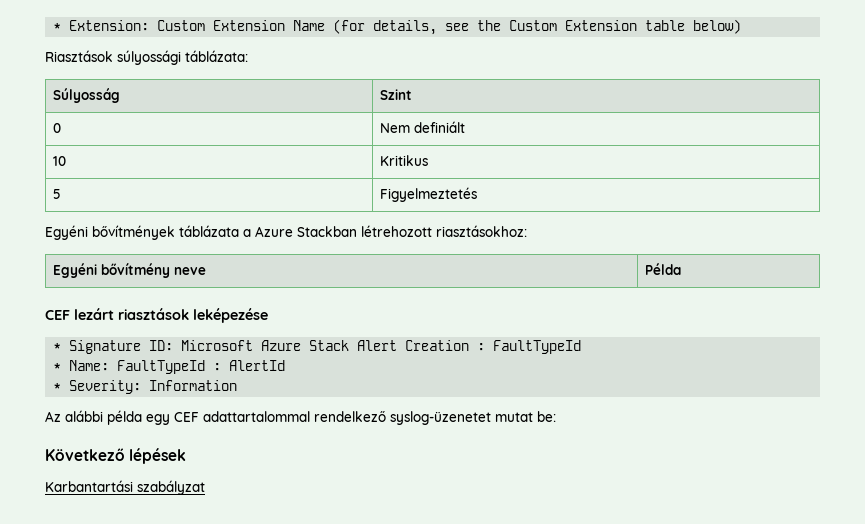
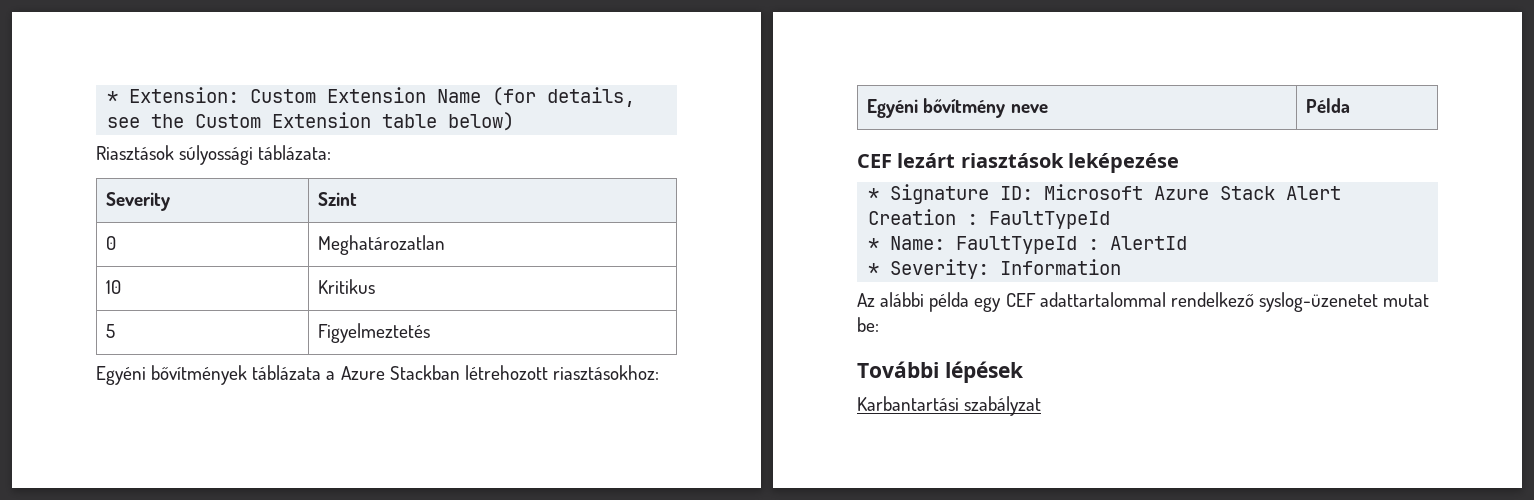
[52,88,120,103] Súlyosság -> [106,192,171,211] Severity
[379,121,465,133] Nem definiált -> [318,235,446,255] Meghatározatlan
[45,448,125,461] Következő -> [857,361,939,378] További

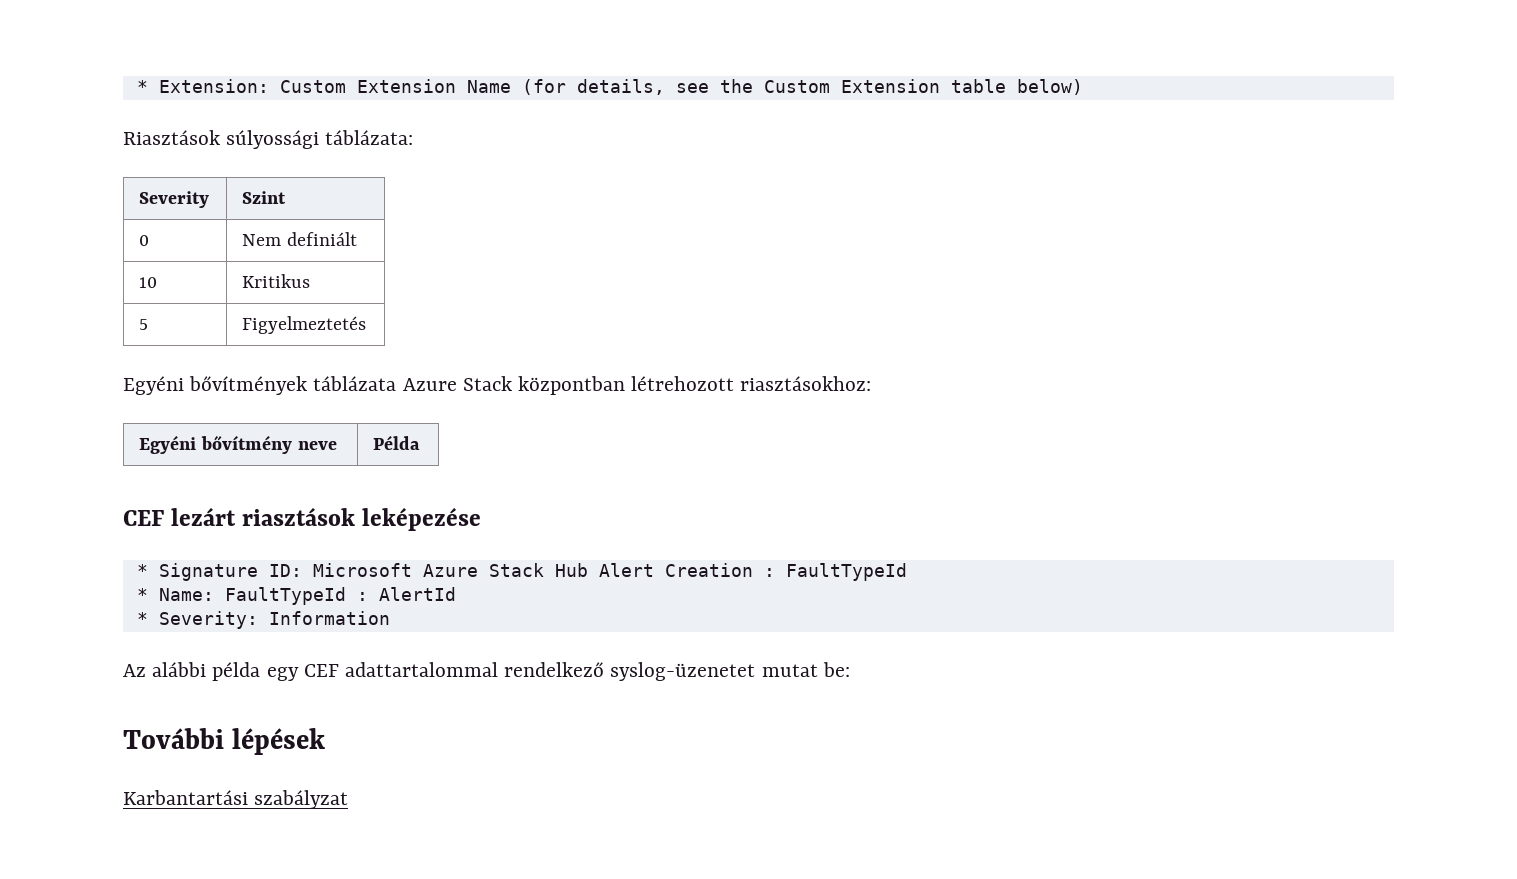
[318,235,446,255] Meghatározatlan -> [242,232,357,246] Nem definiált
[326,365,460,380] a Azure Stackban -> [402,376,626,395] Azure Stack központban
(1276, 193) none -> [554,563,588,577] Hub

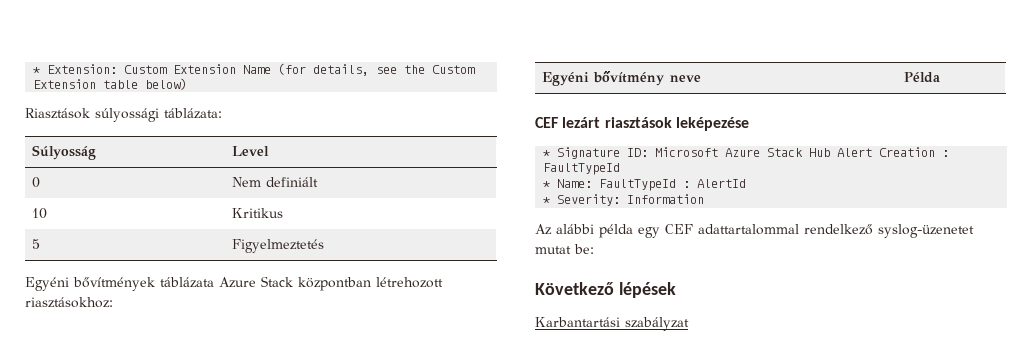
[139,191,210,208] [242,191,287,204] Severity | Szint -> [32,145,97,160] [232,146,270,156] Súlyosság | Level
[123,728,224,749] További -> [535,282,614,295] Következő

